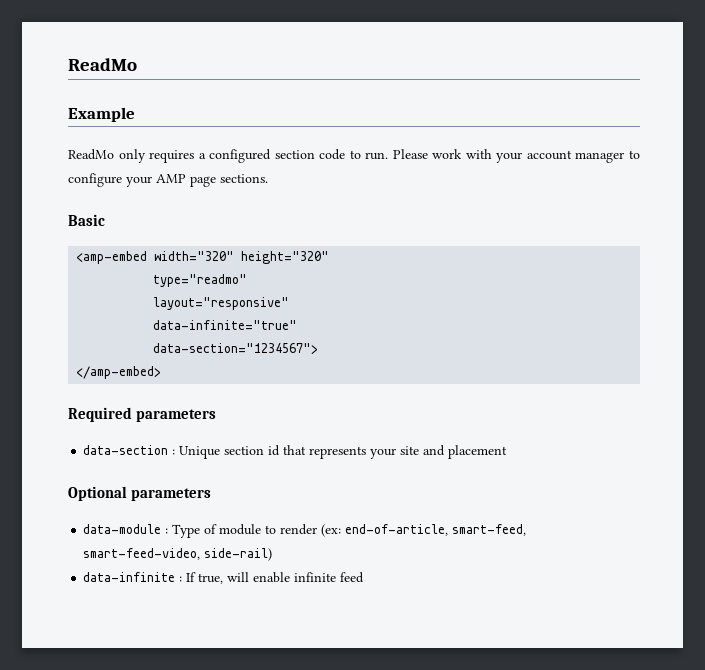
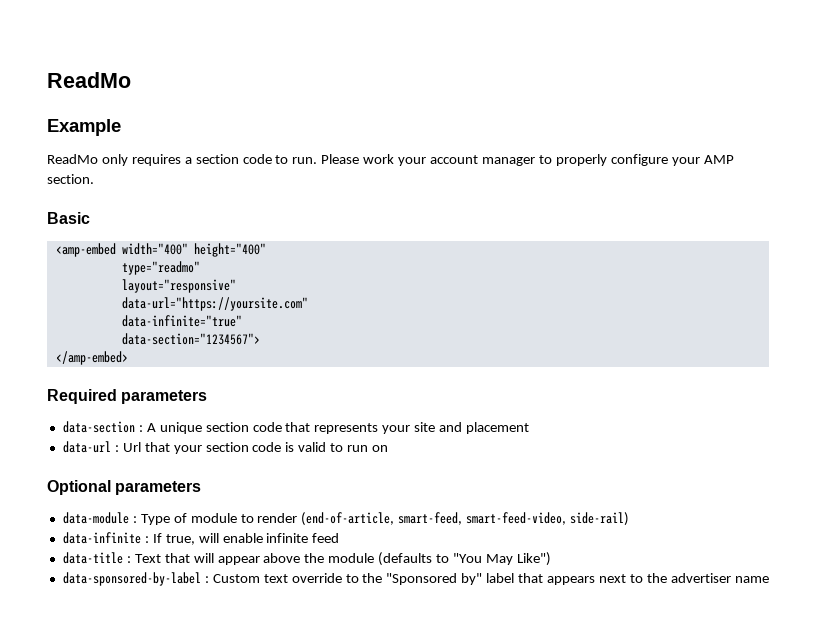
[209,149,272,163] configured -> (192, 160) none
[465,149,492,159] with -> (395, 159) none
(641, 154) none -> [555,154,607,166] properly
[190,174,268,187] page sections. -> [47,174,94,184] section.
[154,251,330,264] width="320" height="320" -> [121,243,266,257] width="400" height="400"
(290, 303) none -> [121,297,308,311] // data-url="https://yoursite.com"
[179,445,281,459] Unique section id -> [146,422,282,434] A unique section code
(508, 452) none -> [62,441,389,454] // data-url : Url that your section code is valid to run on
[321,524,449,537] (ex: end-of-article, -> [301,512,395,526] (end-of-article,
(365, 577) none -> [62,552,551,566] [62,572,769,586] // data-title : Text that will appear above the module (defaults to "You May Like") // data-sponsored-by-label : Custom text override to the "Sponsored by" label that appears next to the advertiser name

